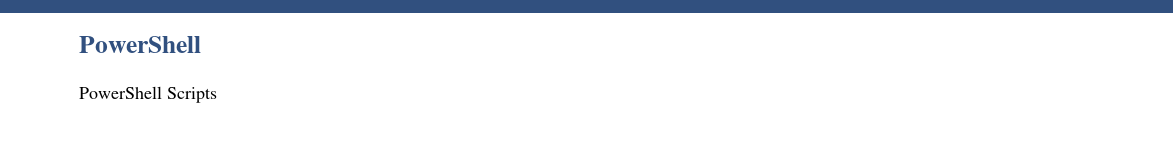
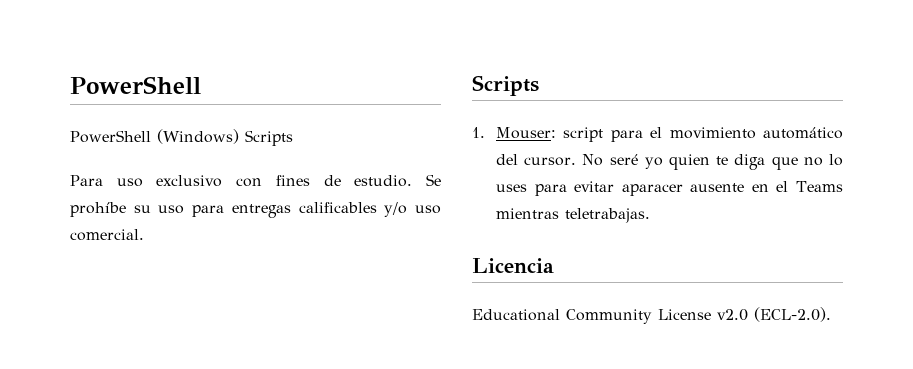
[167,87,217,103] Scripts -> [157,129,293,146] [70,174,442,187] [70,202,441,218] [70,229,144,241] [472,75,539,96] [472,127,843,142] [496,154,843,170] [496,181,844,196] [496,208,651,223] [472,258,554,273] [472,307,831,324] (Windows) Scripts // Para uso exclusivo con fines de estudio. Se prohíbe su uso para entregas calificables y/o uso comercial. // Scripts // 1. Mouser: script para el movimiento automático del cursor. No seré yo quien te diga que no lo uses para evitar aparacer ausente en el Teams mientras teletrabajas. // Licencia // Educational Community License v2.0 (ECL-2.0).

